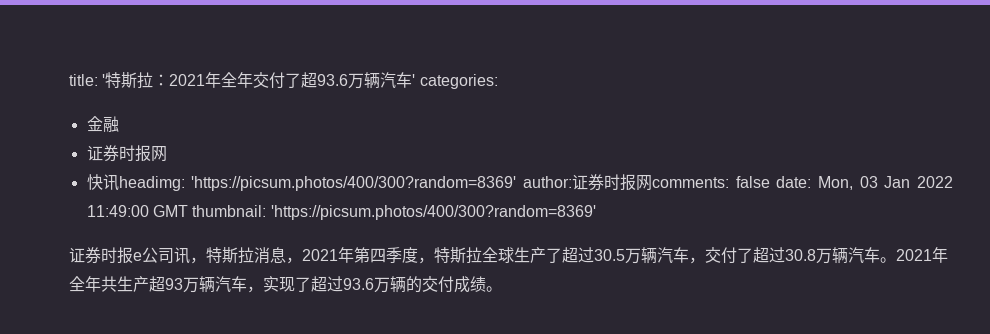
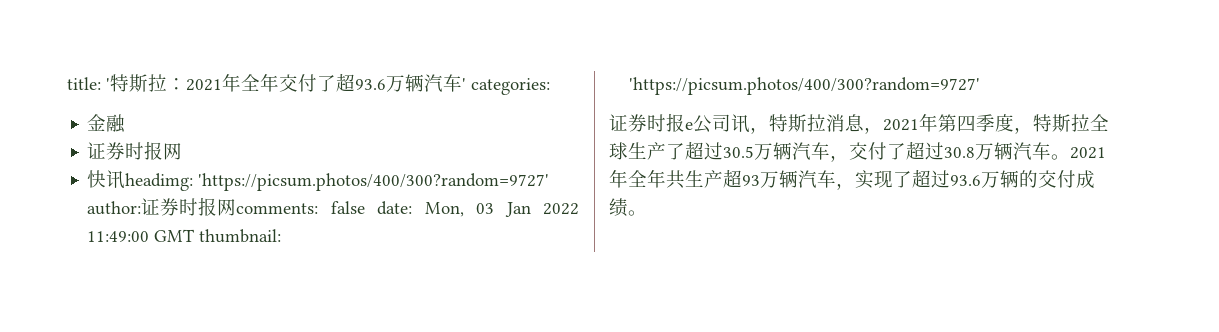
[191,176,517,191] 'https://picsum.photos/400/300?random=8369' -> [198,173,550,191] 'https://picsum.photos/400/300?random=9727'
[270,205,596,220] 'https://picsum.photos/400/300?random=8369' -> [629,77,981,95] 'https://picsum.photos/400/300?random=9727'

